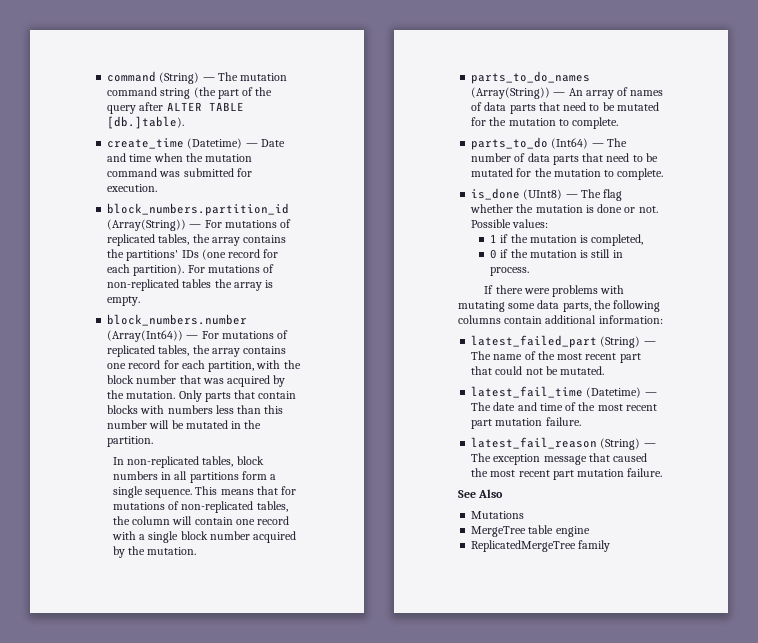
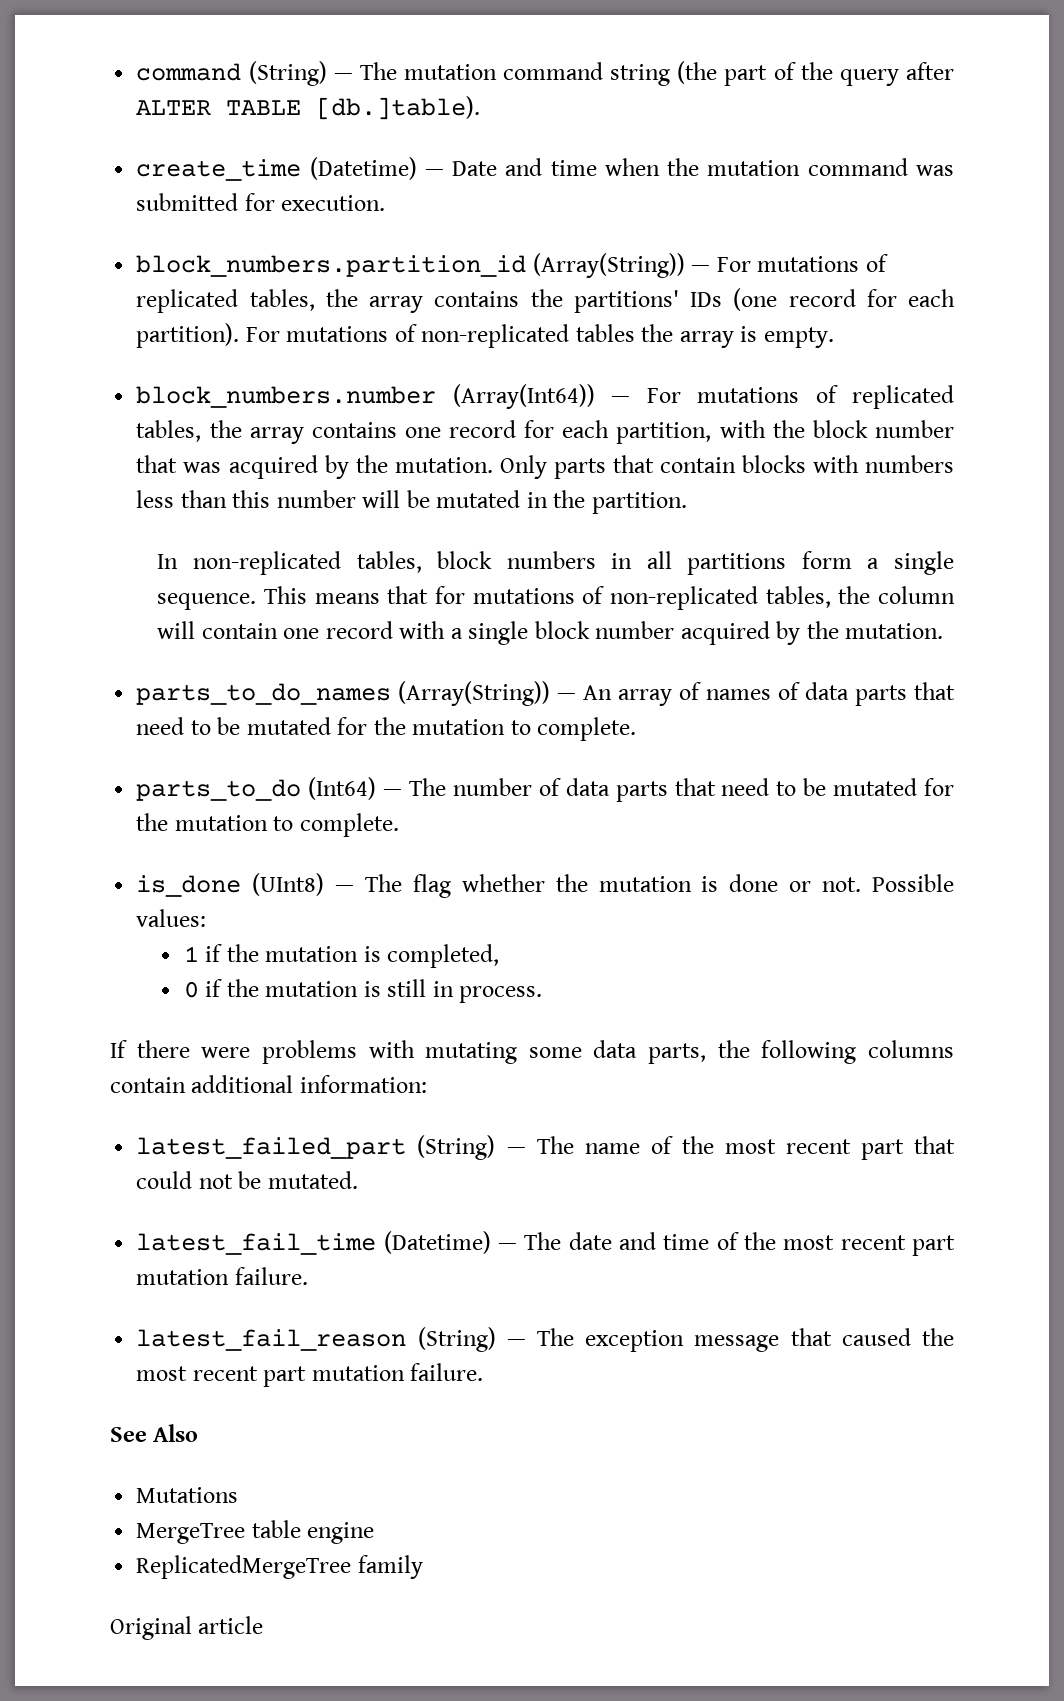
(611, 546) none -> [110,1616,264,1640] // Original article

